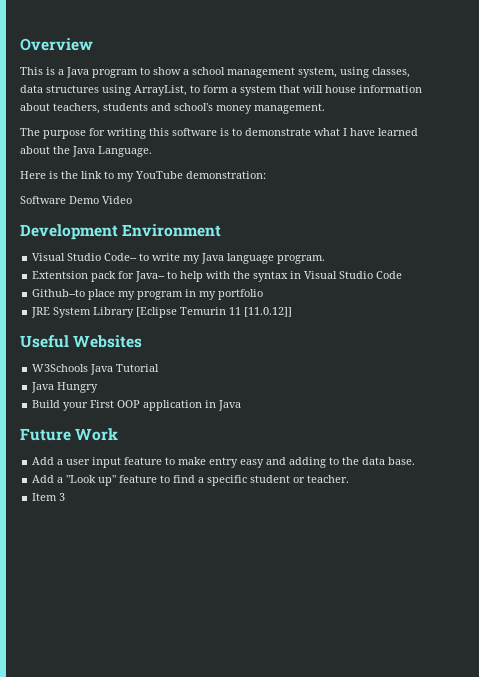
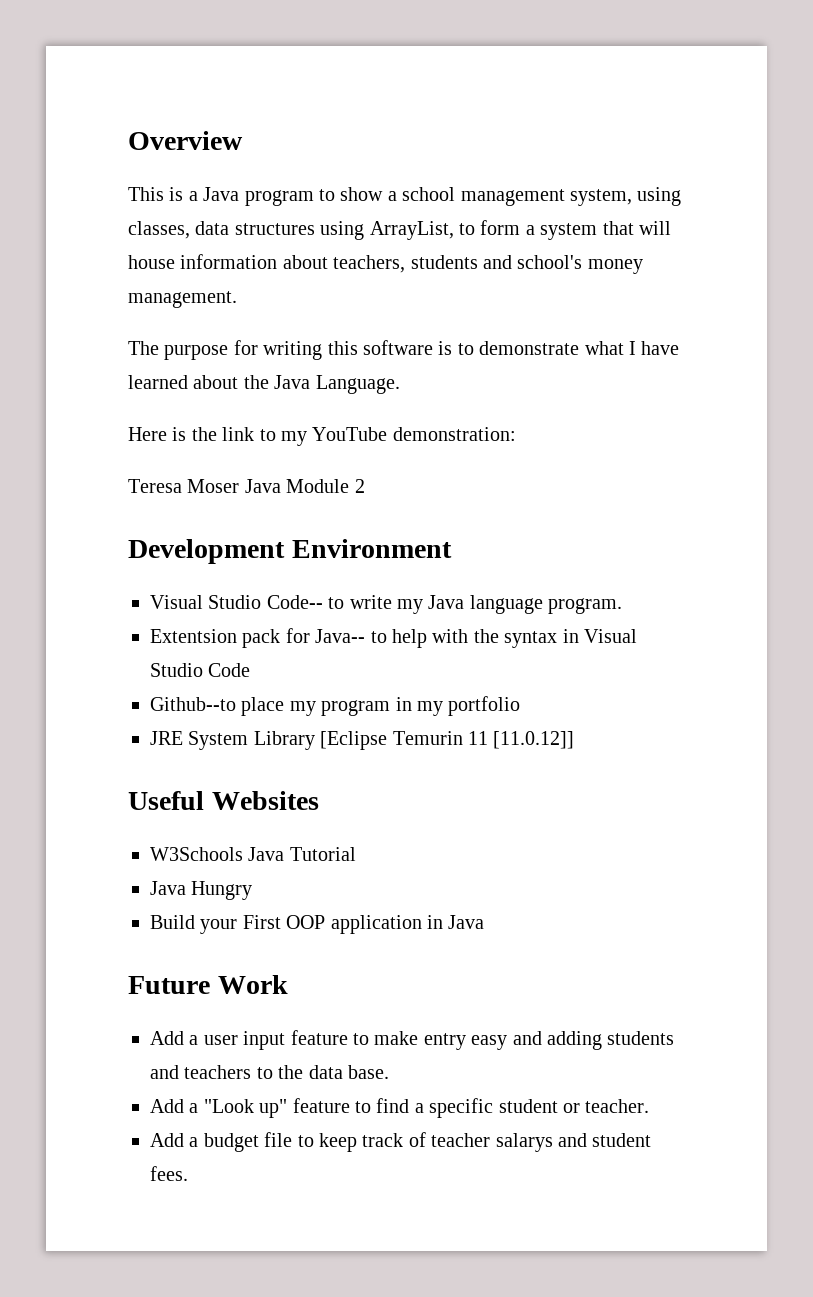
[20,196,132,204] Software Demo Video -> [128,479,365,493] Teresa Moser Java Module 2
(327, 462) none -> [607,1031,675,1045] [150,1065,252,1079] students and teachers
[32,493,66,501] Item 3 -> [150,1132,652,1152] [150,1166,188,1181] Add a budget file to keep track of teacher salarys and student fees.

